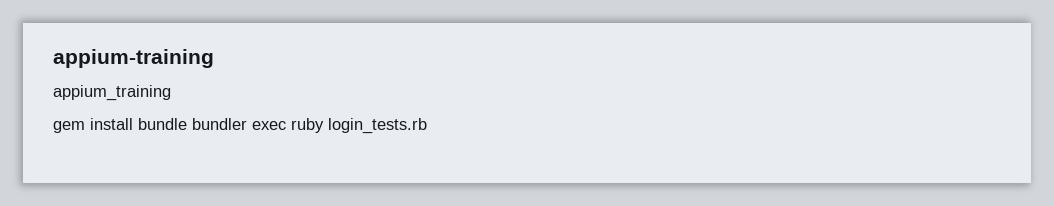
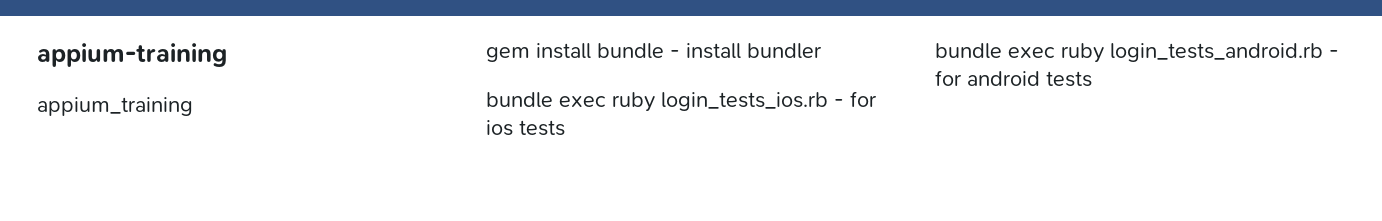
(187, 124) none -> [670,43,741,59] - install
[252,118,427,134] exec ruby login_tests.rb -> [486,91,877,112] [486,120,565,136] [935,43,1339,63] [935,70,1092,87] // bundle exec ruby login_tests_ios.rb - for ios tests // bundle exec ruby login_tests_android.rb - for android tests

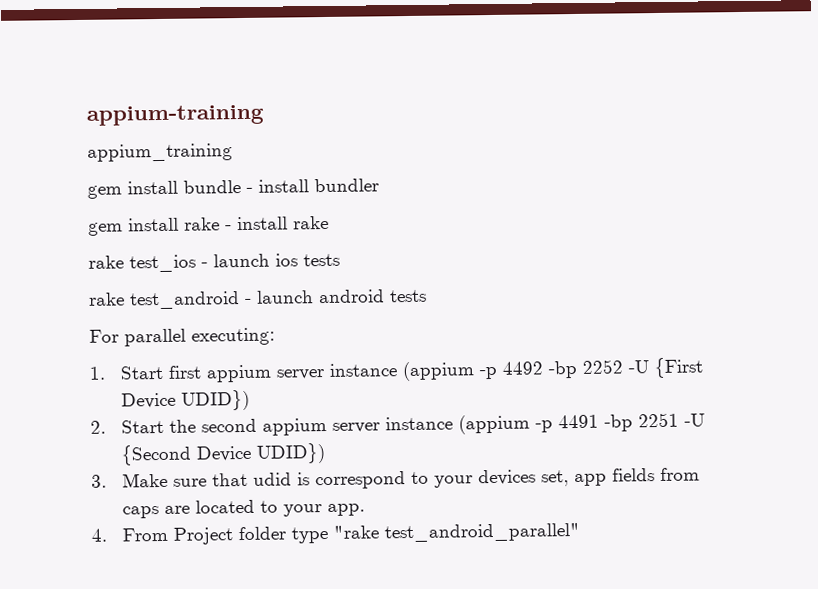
[486,91,877,112] [486,120,565,136] [935,43,1339,63] [935,70,1092,87] bundle exec ruby login_tests_ios.rb - for ios tests // bundle exec ruby login_tests_android.rb - for android tests -> [88,215,329,236] [88,253,340,273] [88,289,427,310] [89,327,275,347] [89,357,705,383] [121,389,251,411] [90,412,706,436] [121,443,327,466] [91,467,701,490] [122,499,366,519] [91,522,581,545] gem install rake - install rake // rake test_ios - launch ios tests // rake test_android - launch android tests // For parallel executing: // 1. Start first appium server instance (appium -p 4492 -bp 2252 -U {First Device UDID}) // 2. Start the second appium server instance (appium -p 4491 -bp 2251 -U {Second Device UDID}) // 3. Make sure that udid is correspond to your devices set, app fields from caps are located to your app. // 4. From Project folder type "rake test_android_parallel"

